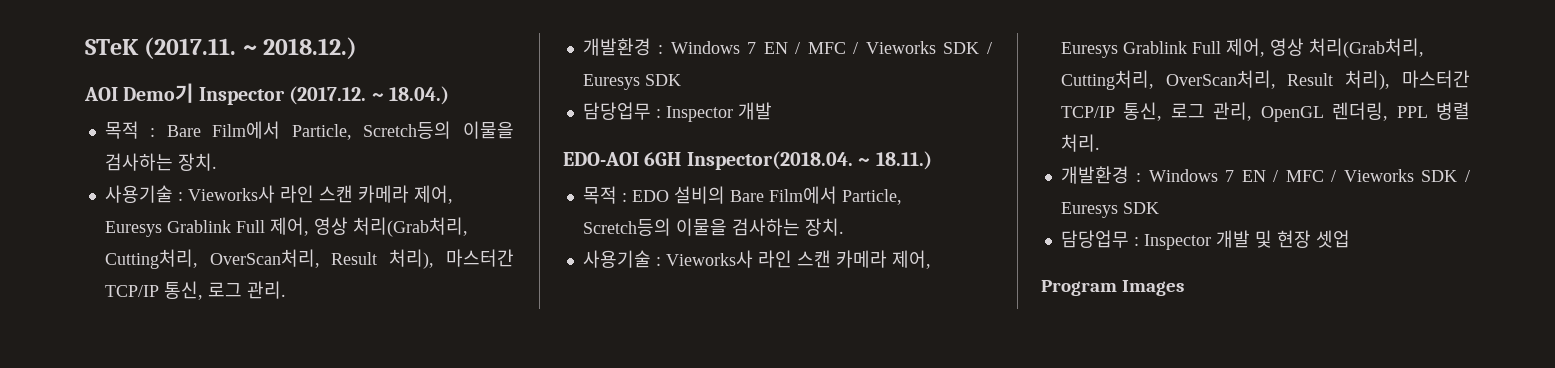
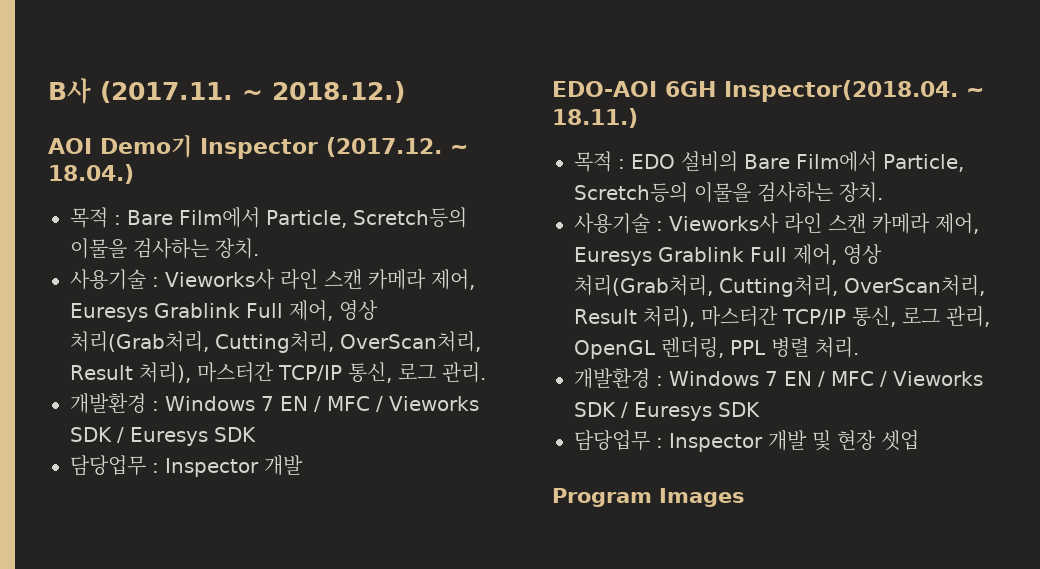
[85,39,139,55] STeK -> [48,78,91,104] B사

